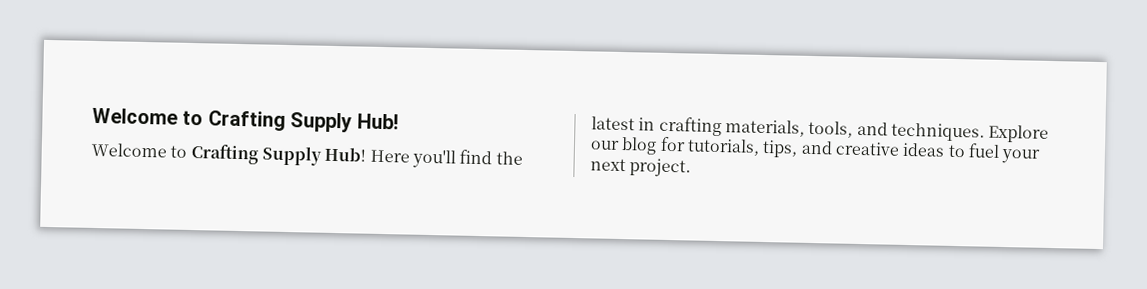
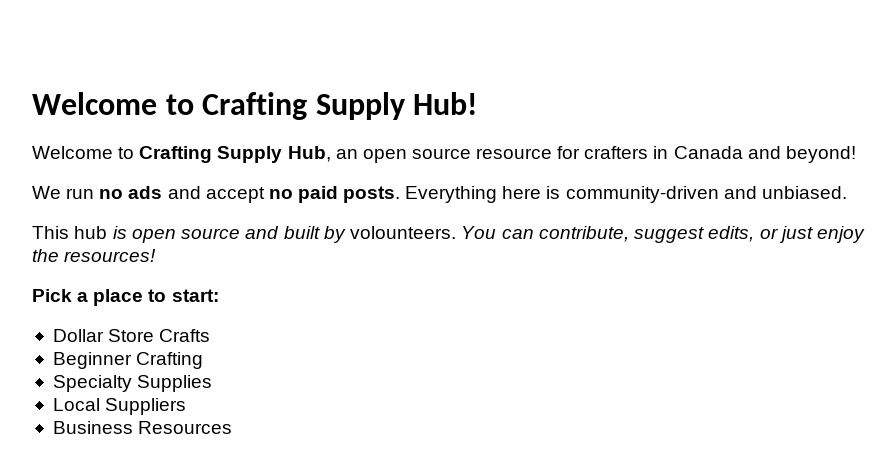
[324,146,523,169] [591,116,1050,143] [590,136,1041,164] [590,158,692,178] Hub! Here you'll find the latest in crafting materials, tools, and techniques. Explore our blog for tutorials, tips, and creative ideas to fuel your next project. -> [287,146,856,163] [32,186,847,203] [32,226,865,243] [32,249,157,262] [32,289,219,306] [52,329,211,342] [52,352,204,369] [52,375,213,392] [52,398,187,415] [52,421,233,434] Hub, an open source resource for crafters in Canada and beyond! // We run no ads and accept no paid posts. Everything here is community-driven and unbiased. // This hub is open source and built by volounteers. You can contribute, suggest edits, or just enjoy the resources! // Pick a place to start: // Dollar Store Crafts // Beginner Crafting // Specialty Supplies // Local Suppliers // Business Resources

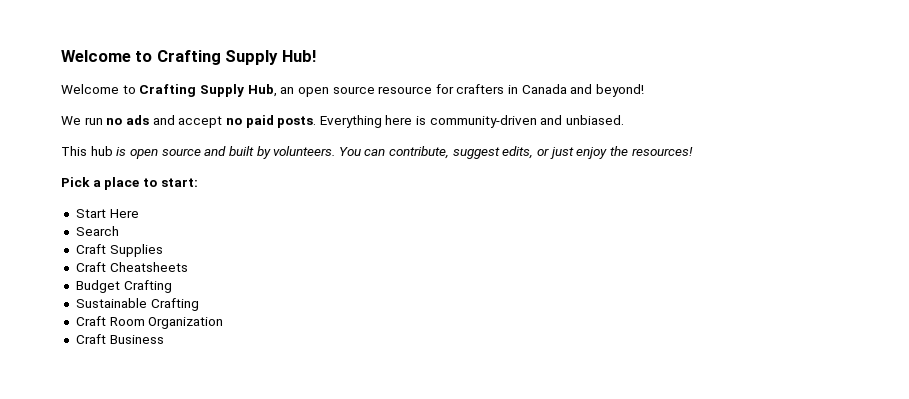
[350,226,456,239] volounteers. -> [273,146,336,156] volunteers.
[52,329,211,342] [52,352,204,369] [52,375,213,392] [52,398,187,415] [52,421,233,434] Dollar Store Crafts // Beginner Crafting // Specialty Supplies // Local Suppliers // Business Resources -> [75,209,139,218] [75,226,119,236] [75,244,163,257] [75,262,188,272] [75,280,172,293] [75,298,199,311] [75,316,224,329] [75,334,164,344] Start Here // Search // Craft Supplies // Craft Cheatsheets // Budget Crafting // Sustainable Crafting // Craft Room Organization // Craft Business

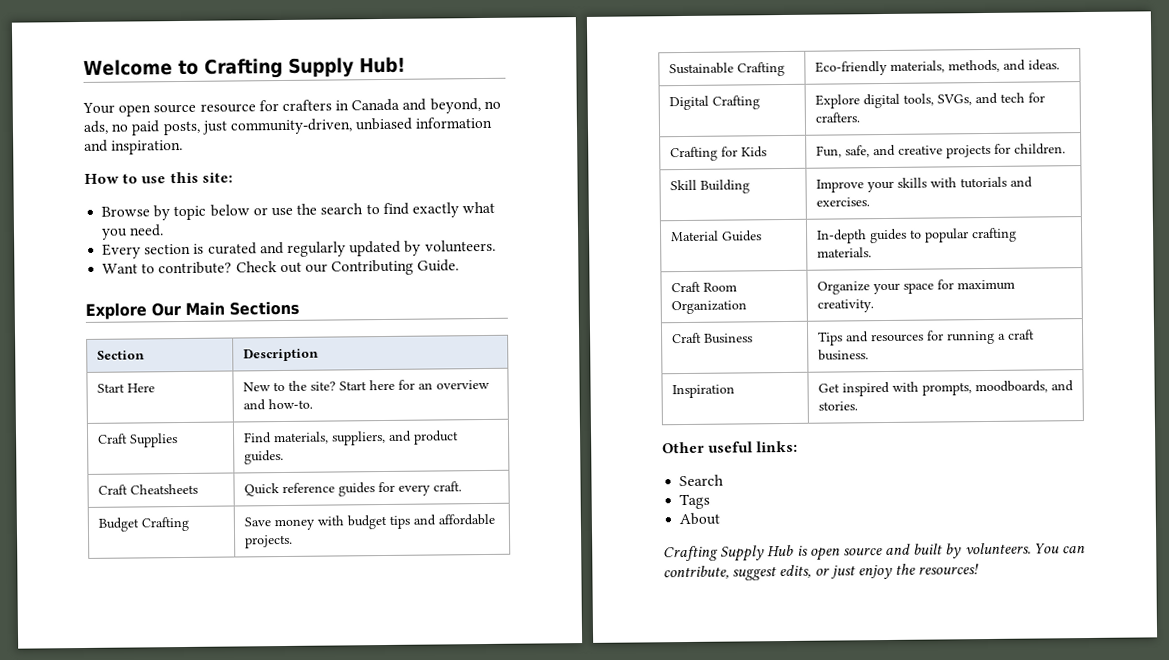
[61,84,295,97] Welcome to Crafting Supply Hub, an -> [82,102,115,114] Your
[596,84,645,97] [61,115,625,128] [61,146,113,156] beyond! // We run no ads and accept no paid posts. Everything here is community-driven and unbiased. // This hub -> [429,98,501,114] [83,116,493,136] [84,139,184,155] [84,171,233,184] [101,201,496,221] [101,224,165,240] [102,239,496,259] [102,259,460,276] [85,300,300,320] [96,350,145,360] [242,348,319,362] [96,383,155,393] [242,379,490,392] [242,398,313,411] [97,433,178,448] [243,430,459,446] [243,450,284,465] [97,483,198,495] [243,481,462,497] [97,516,189,532] [243,513,495,531] [244,534,293,549] [668,61,785,77] [814,59,1060,76] [668,95,760,111] [814,92,1045,109] [814,112,860,123] [669,146,767,162] [815,143,1066,159] [669,179,750,194] [815,176,1033,193] [815,197,870,207] [670,230,762,242] [816,227,1017,244] [816,247,872,258] [670,281,737,293] [670,300,747,315] [816,279,1015,295] [816,299,874,313] [671,332,753,344] [817,329,1035,346] [817,349,869,361] [671,384,735,399] [817,380,1074,397] [817,401,858,411] [662,440,799,454] [679,474,725,487] [679,493,711,510] [679,512,721,526] [663,544,795,562] beyond, no ads, no paid posts, just community-driven, unbiased information and inspiration. // How to use this site: // Browse by topic below or use the search to find exactly what you need. // Every section is curated and regularly updated by volunteers. // Want to contribute? Check out our Contributing Guide. // Explore Our Main Sections // Section | Description // Start Here | New to the site? Start here for an overview and how-to. // Craft Supplies | Find materials, suppliers, and product guides. // Craft Cheatsheets | Quick reference guides for every craft. // Budget Crafting | Save money with budget tips and affordable projects. // Sustainable Crafting | Eco-friendly materials, methods, and ideas. // Digital Crafting | Explore digital tools, SVGs, and tech for crafters. // Crafting for Kids | Fun, safe, and creative projects for children. // Skill Building | Improve your skills with tutorials and exercises. // Material Guides | In-depth guides to popular crafting materials. // Craft Room Organization | Organize your space for maximum creativity. // Craft Business | Tips and resources for running a craft business. // Inspiration | Get inspired with prompts, moodboards, and stories. // Other useful links: // Search // Tags // About // Crafting Supply Hub
[61,177,198,190] [75,209,139,218] [75,226,119,236] [75,244,163,257] [75,262,188,272] [75,280,172,293] [75,298,199,311] [75,316,224,329] [75,334,164,344] // Pick a place to start: // Start Here // Search // Craft Supplies // Craft Cheatsheets // Budget Crafting // Sustainable Crafting // Craft Room Organization // Craft Business -> (980, 569) none

